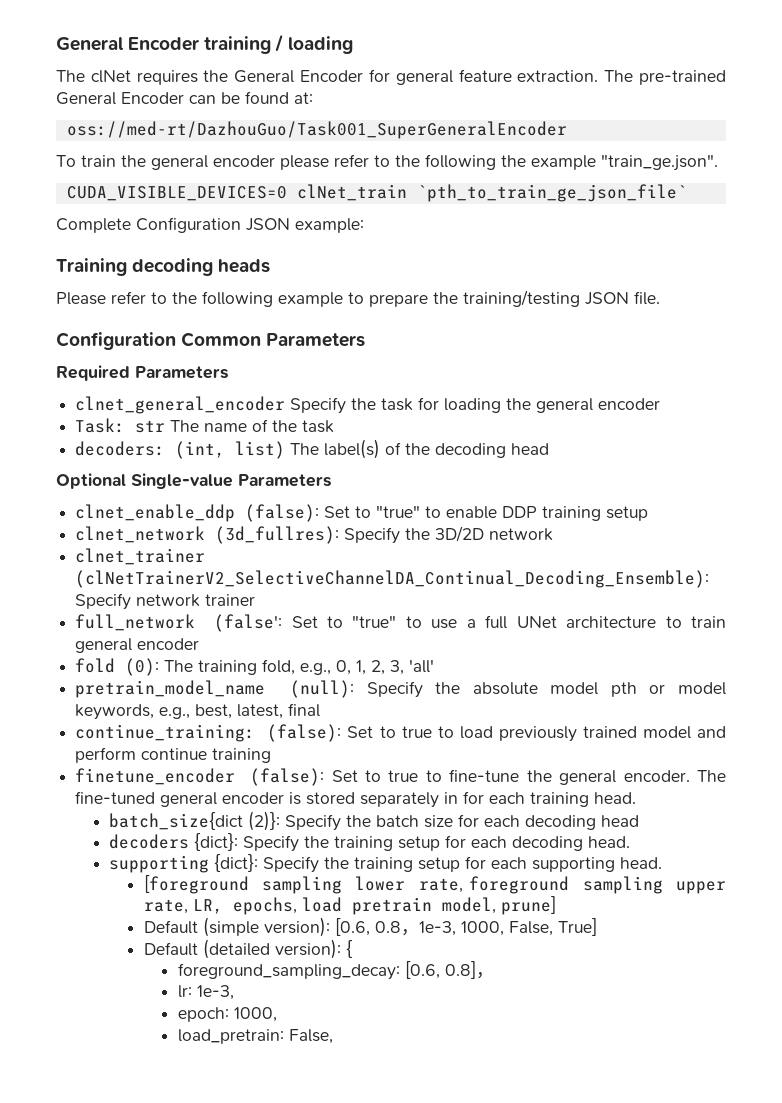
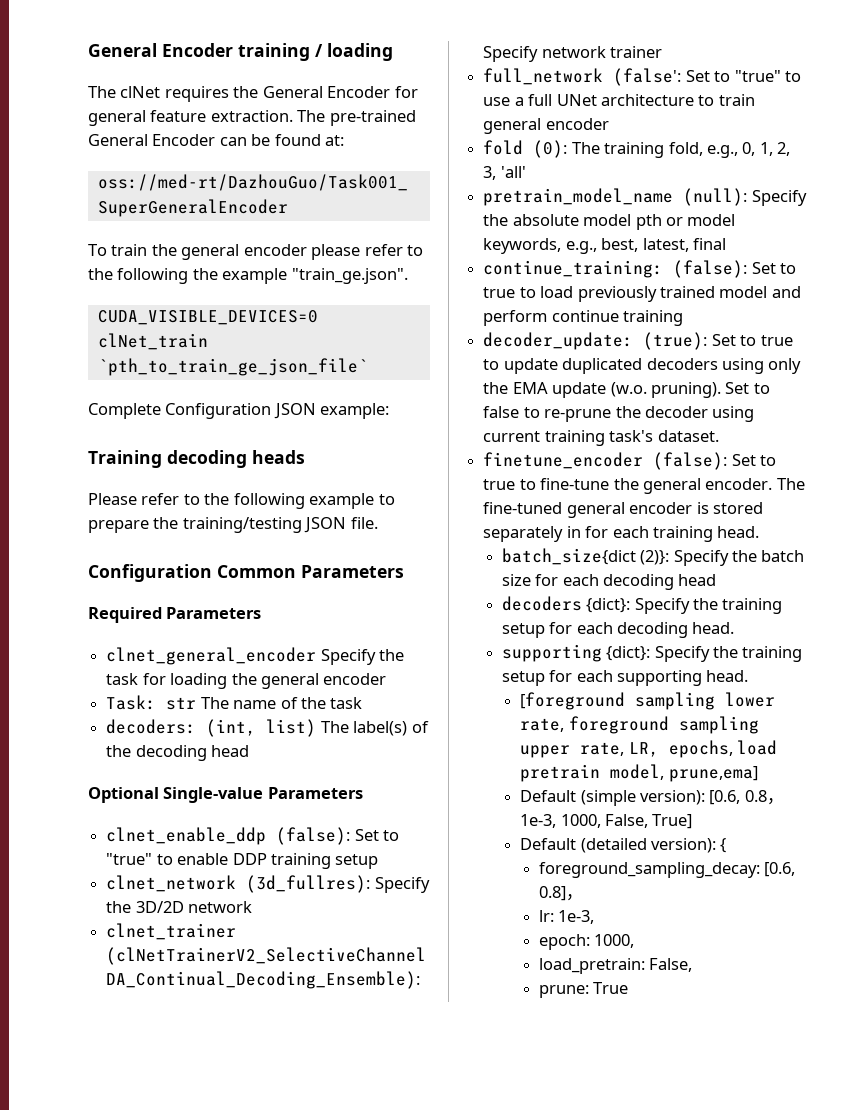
(272, 755) none -> [483,332,793,350] [483,358,802,374] [483,382,770,398] [483,406,755,422] [483,430,719,446] // decoder_update: (true): Set to true to update duplicated decoders using only the EMA update (w.o. pruning). Set to false to re-prune the decoder using current training task's dataset.
[500,896,556,915] prune] -> [668,766,758,782] prune,ema]
(333, 1036) none -> [538,982,629,998] // prune: True

